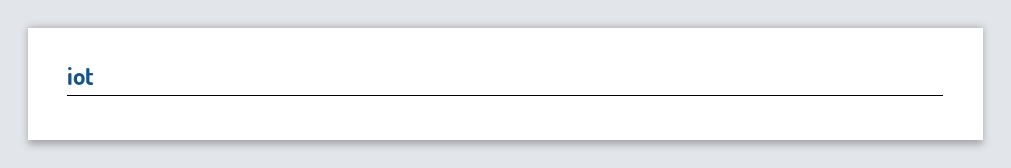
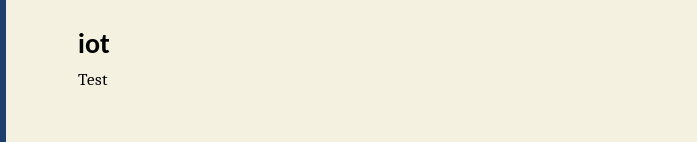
(94, 76) none -> [78,74,108,85] // Test

